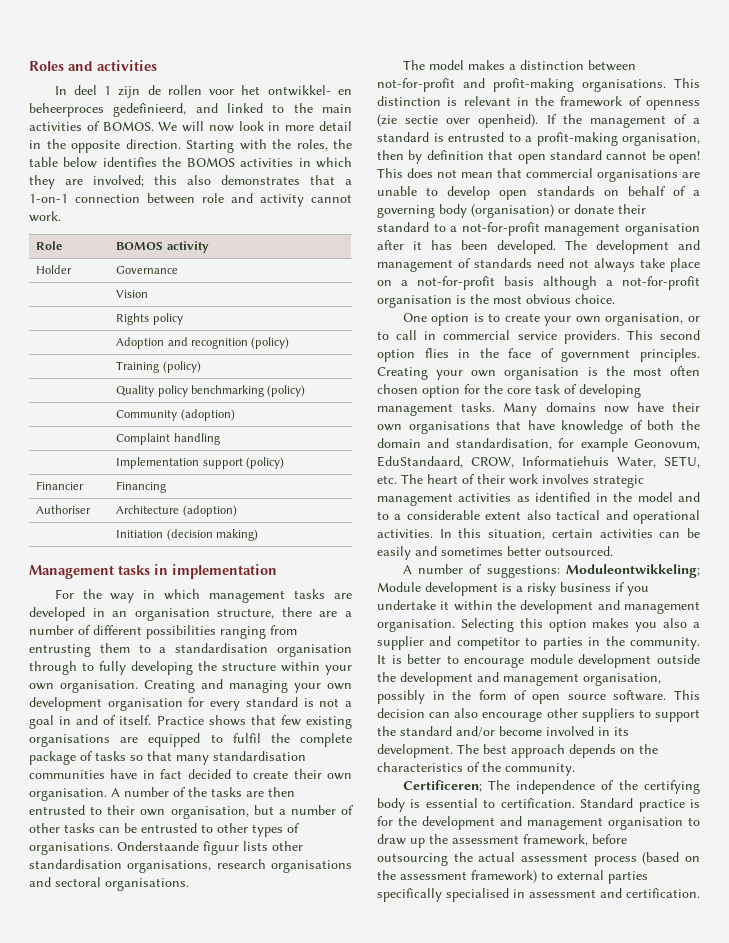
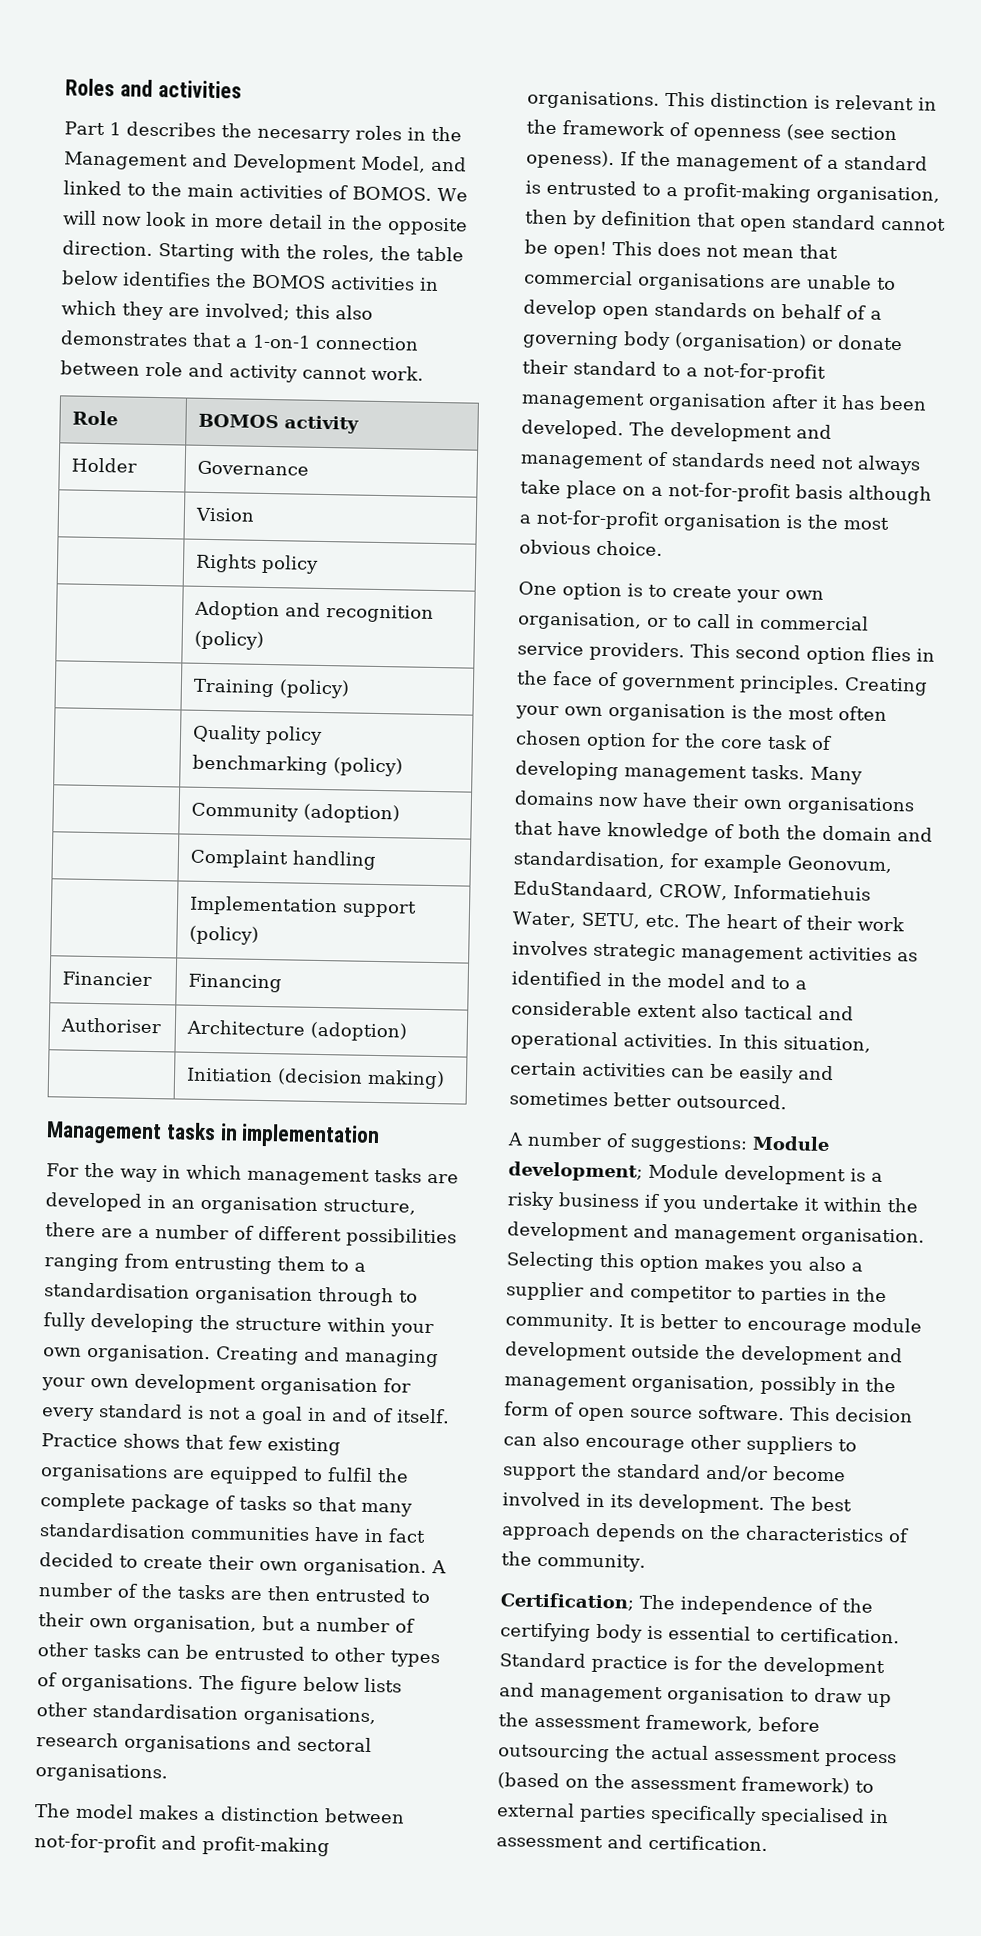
[54,85,352,98] [29,103,187,117] In deel 1 zijn de rollen voor het ontwikkel- en beheerproces gedefinieerd, -> [64,121,462,144] [64,151,426,174] Part 1 describes the necesarry roles in the Management and Development Model,
[117,841,239,855] Onderstaande figuur -> [199,1674,360,1695] The figure below
[377,114,539,128] (zie sectie over openheid). -> [786,124,897,141] [526,149,615,170] (see section openess).
[566,564,700,578] Moduleontwikkeling; -> [752,1135,830,1151] [508,1161,643,1182] Module development;
[402,780,482,792] Certificeren; -> [500,1592,634,1611] Certification;

